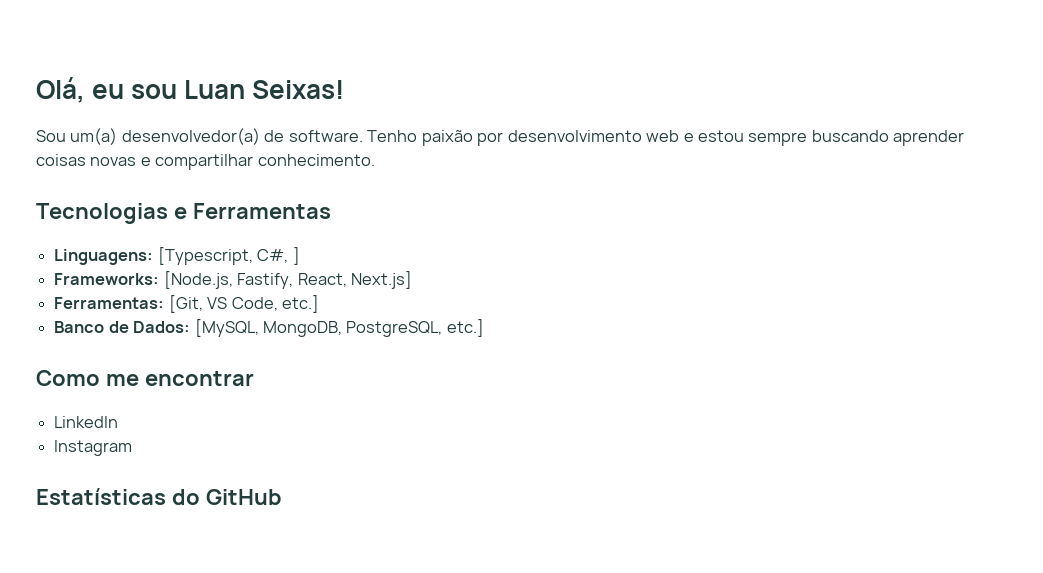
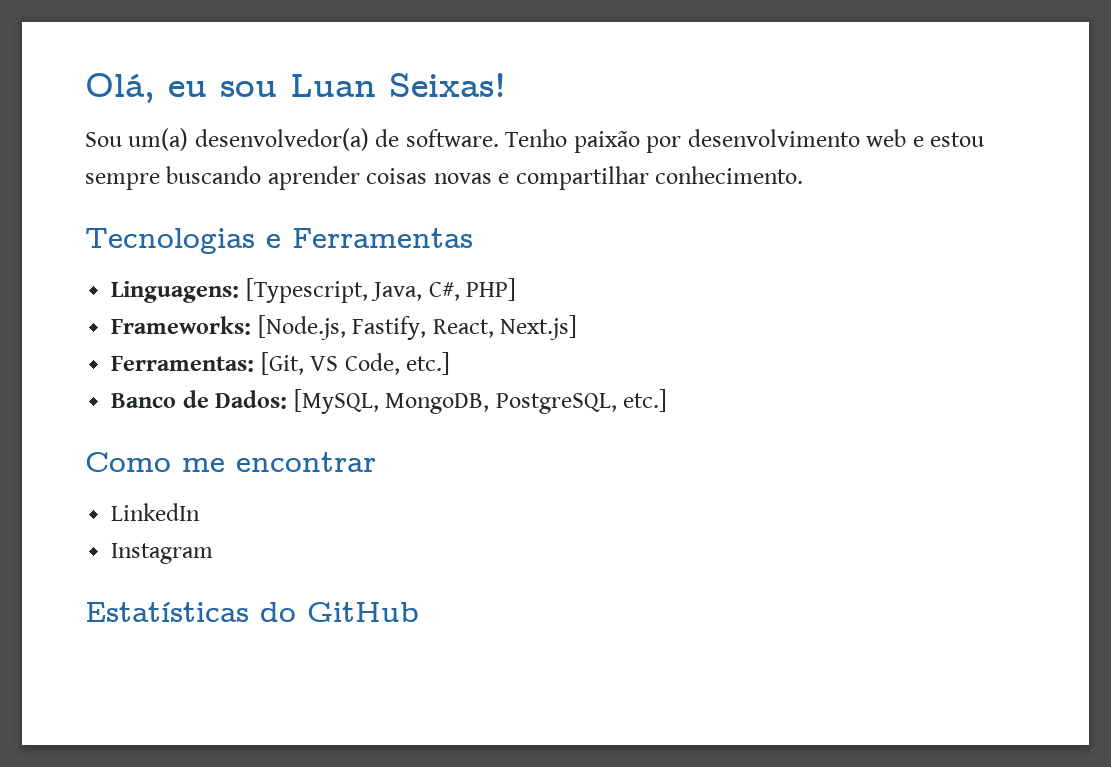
[257,247,300,265] C#, ] -> [371,278,517,301] Java, C#, PHP]

